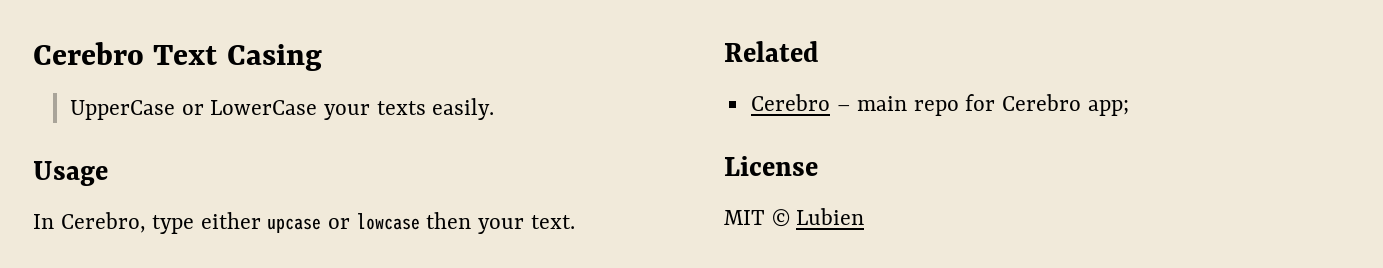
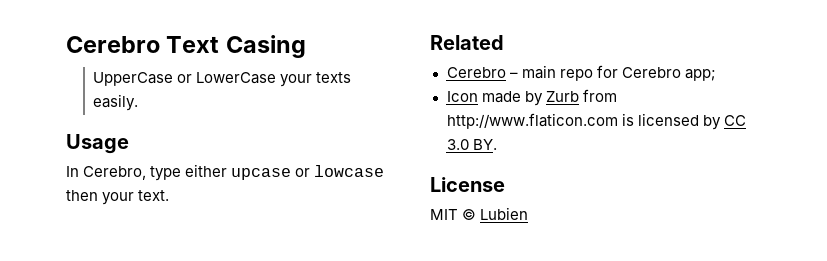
(1129, 108) none -> [446,89,617,106] [446,113,746,130] [446,139,497,150] // Icon made by Zurb from http://www.flaticon.com is licensed by CC 3.0 BY.

